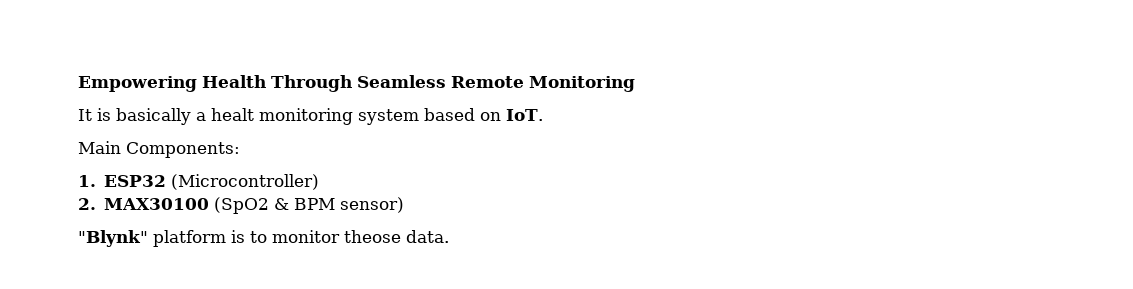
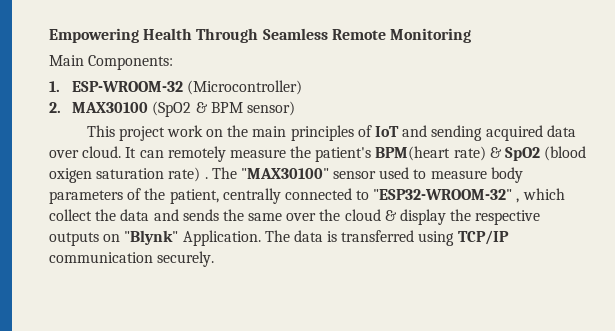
[78,108,543,125] // It is basically a healt monitoring system based on IoT. -> (471, 35) none
[104,175,167,187] ESP32 -> [72,81,184,92] ESP-WROOM-32
[78,230,449,247] "Blynk" platform is to monitor theose data. -> [86,125,576,141] [49,146,587,162] [49,167,523,183] [49,188,565,204] [49,209,541,225] [49,230,509,246] [49,251,215,267] This project work on the main principles of IoT and sending acquired data over cloud. It can remotely measure the patient's BPM(heart rate) & SpO2 (blood oxigen saturation rate) . The "MAX30100" sensor used to measure body parameters of the patient, centrally connected to "ESP32-WROOM-32" , which collect the data and sends the same over the cloud & display the respective outputs on "Blynk" Application. The data is transferred using TCP/IP communication securely.

